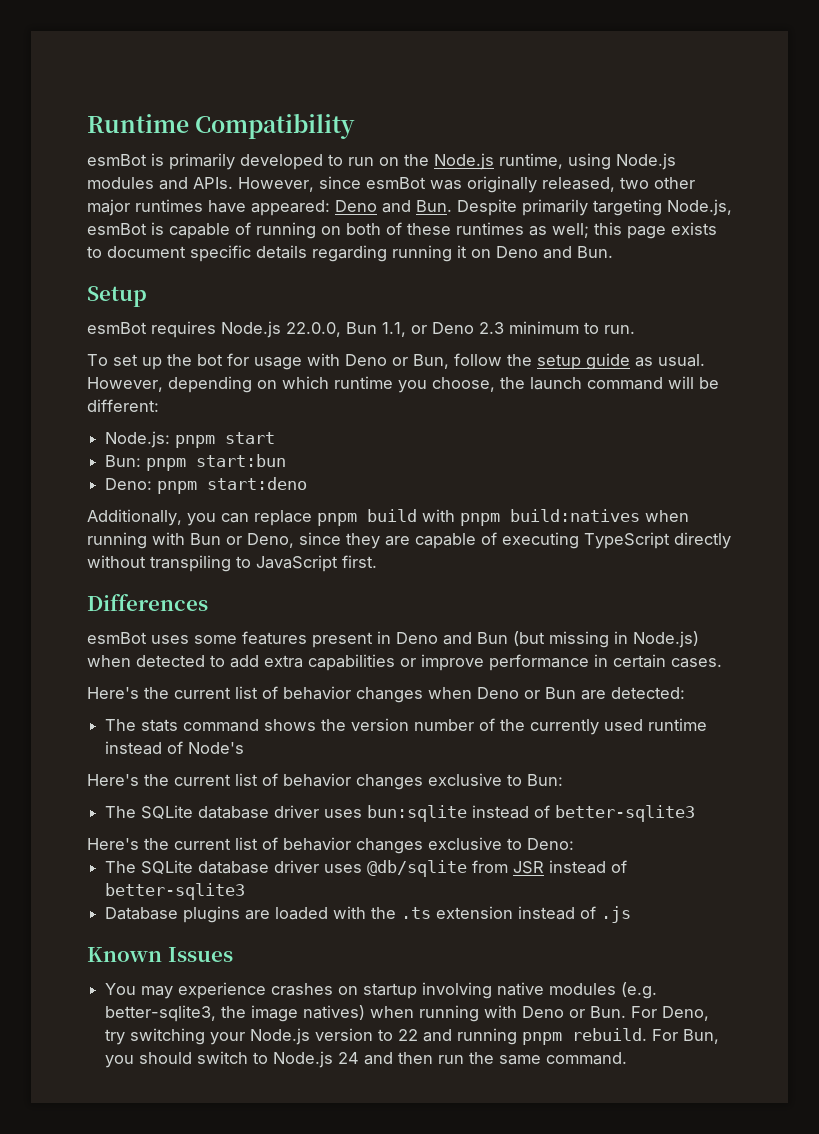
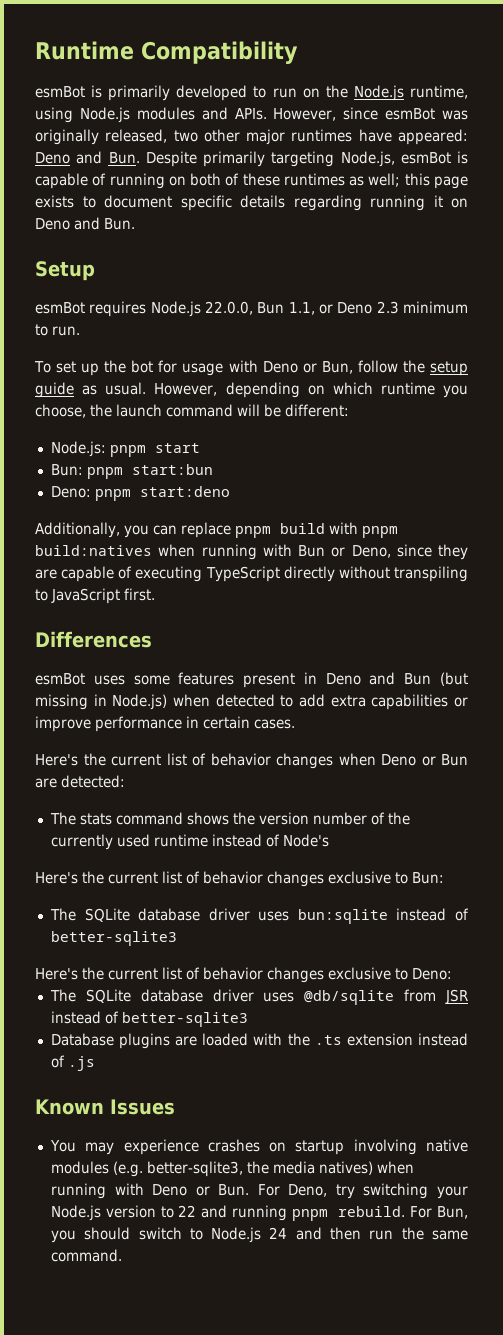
[251,1005,299,1022] image -> [272,1161,315,1174] media

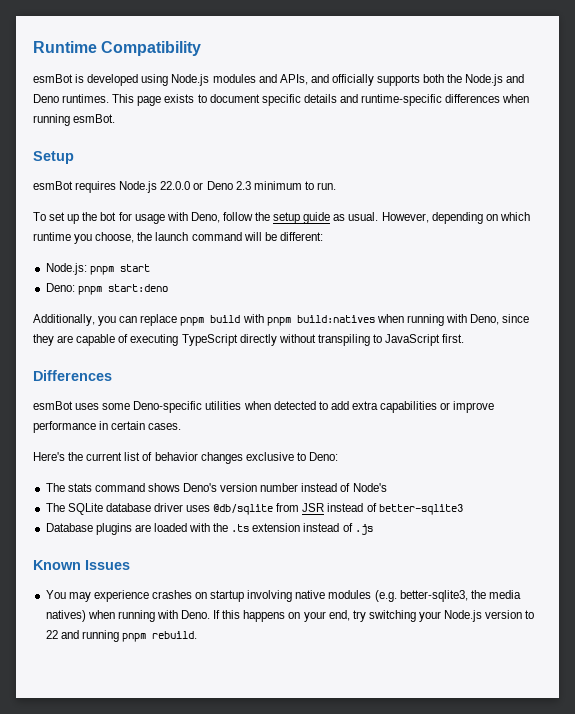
[108,85,468,101] [35,107,468,123] [35,129,468,145] [35,151,468,167] [35,173,430,189] primarily developed to run on the Node.js runtime, using Node.js modules and APIs. However, since esmBot was originally released, two other major runtimes have appeared: Deno and Bun. Despite primarily targeting Node.js, esmBot is capable of running on both of these runtimes as well; this -> [87,74,525,86] [33,94,135,103] developed using Node.js modules and APIs, and officially supports both the Node.js and Deno runtimes. This
[293,195,468,211] [35,217,135,230] regarding running it on Deno and Bun. -> [339,94,530,106] [33,114,116,126] and runtime-specific differences when running esmBot.
[205,301,315,315] 22.0.0, Bun 1.1, -> [160,181,191,190] 22.0.0
[262,361,353,374] Deno or Bun, -> [190,212,220,223] Deno,
[50,464,213,479] // Bun: pnpm start:bun -> (150, 268) none
[298,545,346,557] Bun or -> (467, 318) none
[178,672,468,688] [35,694,168,710] features present in Deno and Bun (but missing in Node.js) -> [133,401,242,413] Deno-specific utilities
[338,753,468,766] [35,775,125,788] when Deno or Bun are detected: -> [245,452,338,461] exclusive to Deno:
[232,812,255,825] the -> [183,483,218,492] Deno's
[370,812,410,825] [50,834,329,850] [35,871,444,887] [49,908,469,924] [50,931,177,946] [35,967,452,983] of the currently used runtime instead of Node's // Here's the current list of behavior changes exclusive to Bun: // The SQLite database driver uses bun:sqlite instead of better-sqlite3 // Here's the current list of behavior changes exclusive to Deno: -> [301,483,387,492] instead of Node's
[152,1184,328,1197] Deno or Bun. For Deno, -> [181,610,350,622] Deno. If this happens on your end,
[410,1206,468,1219] [50,1227,469,1243] [50,1249,122,1262] For Bun, you should switch to Node.js 24 and then run the same command. -> (197, 635) none

